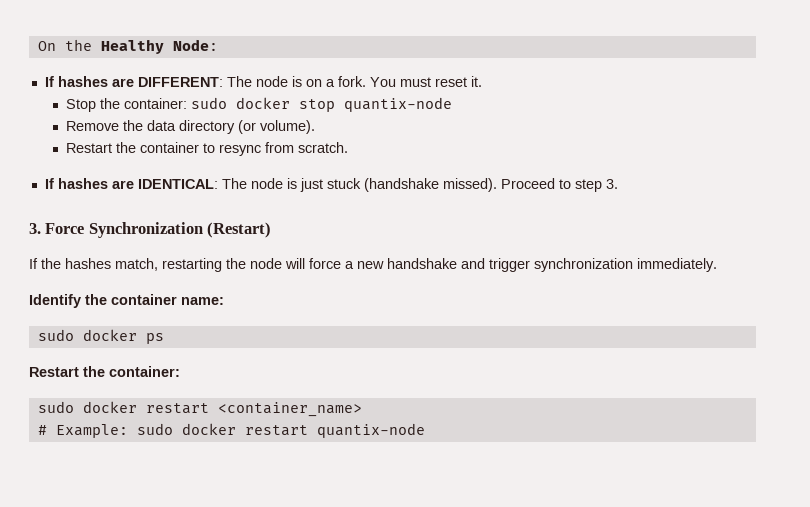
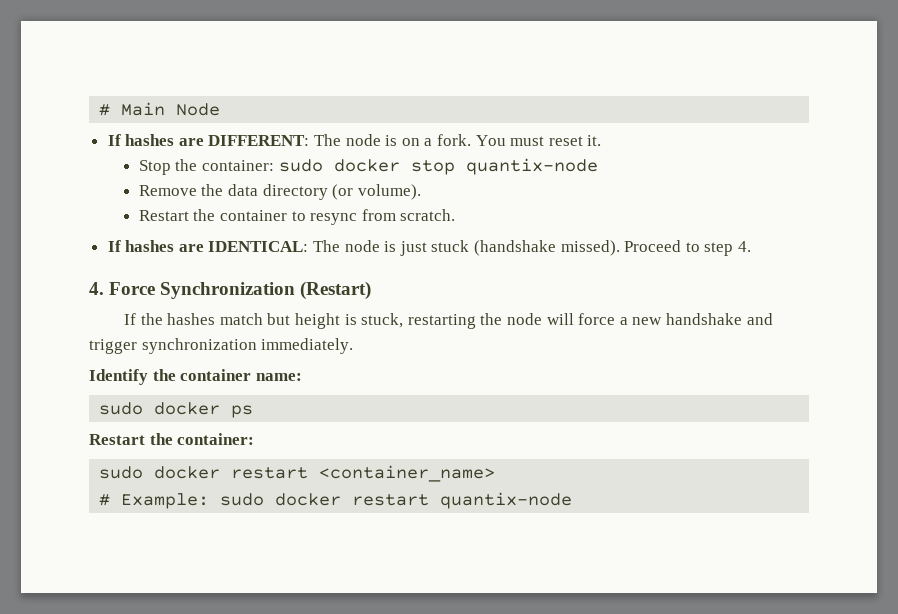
[37,39,218,54] On the Healthy Node: -> [99,102,221,116] # Main Node
[605,179,618,189] [29,223,41,234] 3. // 3. -> [737,241,751,252] [89,282,104,295] 4. // 4.
[115,258,158,271] match, -> [219,313,404,329] match but height is stuck,

